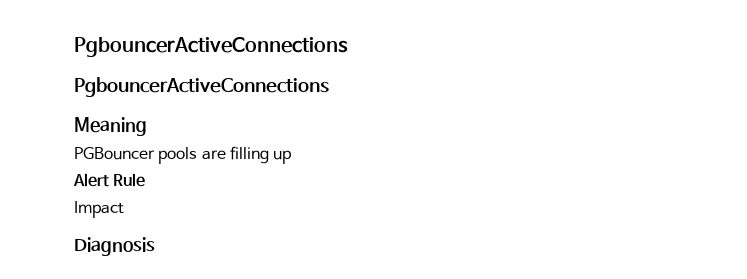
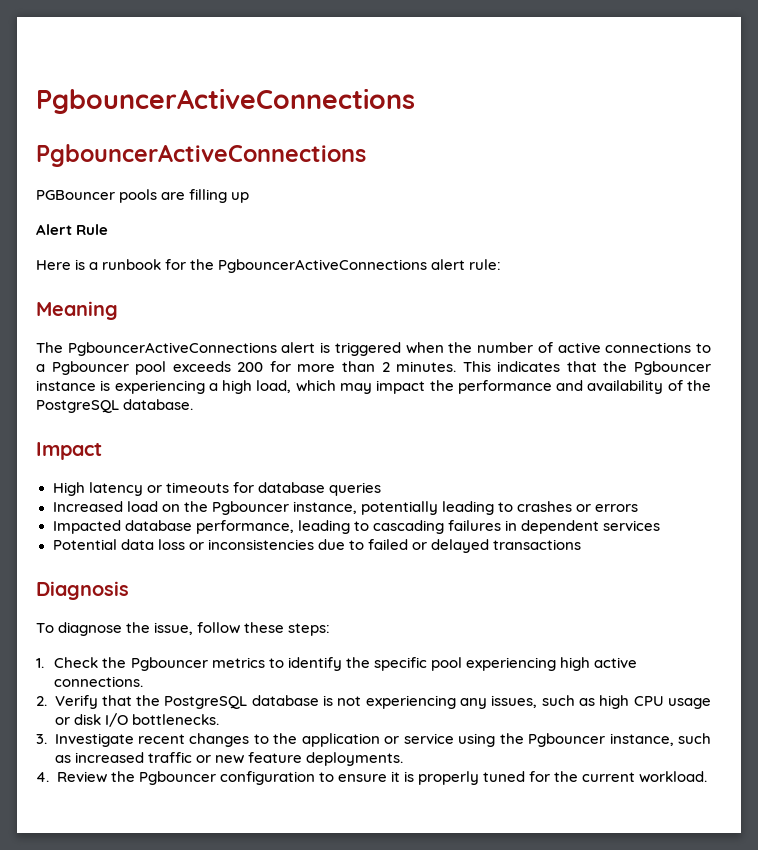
[74,117,147,136] // Meaning -> (366, 155) none
[74,201,124,218] [74,237,155,256] Impact // Diagnosis -> [36,259,502,273] [36,301,118,320] [36,342,712,356] [36,361,711,375] [36,380,712,394] [36,399,194,413] [36,442,102,460] [52,482,381,496] [52,501,639,515] [52,520,660,534] [52,539,582,553] [36,581,129,600] [36,622,331,636] [36,657,637,671] [54,676,144,687] [36,695,711,709] [54,713,219,727] [36,733,711,747] [54,752,403,766] [36,771,708,785] Here is a runbook for the PgbouncerActiveConnections alert rule: // Meaning // The PgbouncerActiveConnections alert is triggered when the number of active connections to a Pgbouncer pool exceeds 200 for more than 2 minutes. This indicates that the Pgbouncer instance is experiencing a high load, which may impact the performance and availability of the PostgreSQL database. // Impact // High latency or timeouts for database queries // Increased load on the Pgbouncer instance, potentially leading to crashes or errors // Impacted database performance, leading to cascading failures in dependent services // Potential data loss or inconsistencies due to failed or delayed transactions // Diagnosis // To diagnose the issue, follow these steps: // 1. Check the Pgbouncer metrics to identify the specific pool experiencing high active connections. // 2. Verify that the PostgreSQL database is not experiencing any issues, such as high CPU usage or disk I/O bottlenecks. // 3. Investigate recent changes to the application or service using the Pgbouncer instance, such as increased traffic or new feature deployments. // 4. Review the Pgbouncer configuration to ensure it is properly tuned for the current workload.

